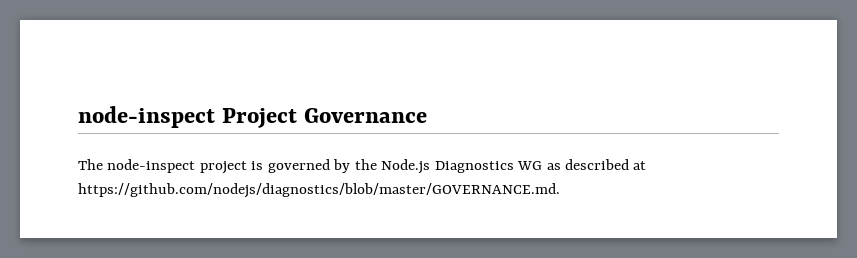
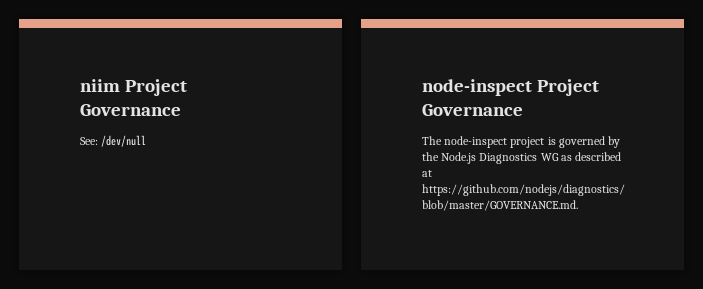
(78, 117) none -> [80,79,187,96] [80,104,181,116] [80,135,147,147] niim Project Governance // See: /dev/null //

